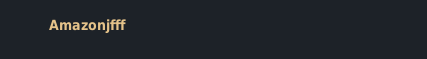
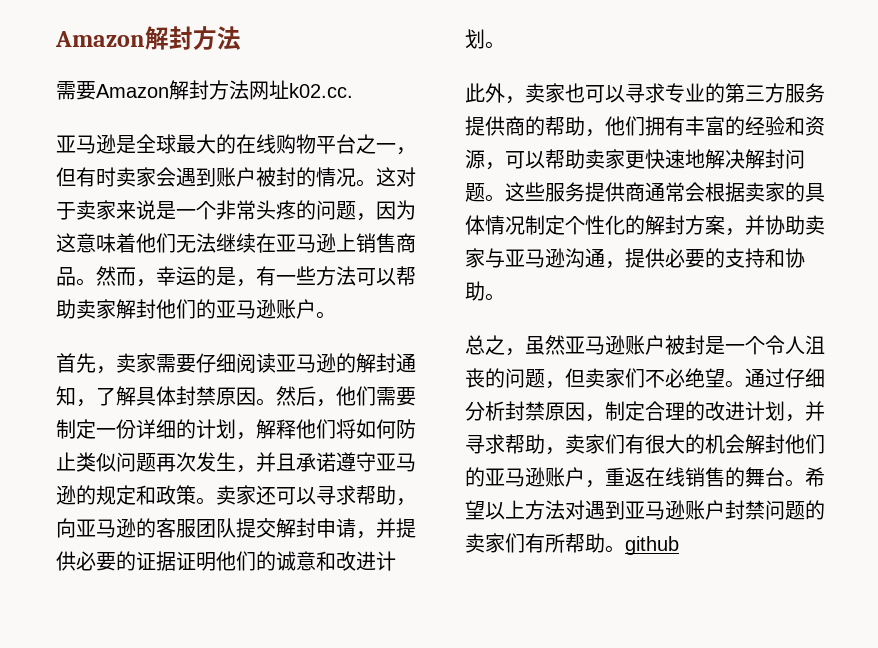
[49,19,126,34] Amazonjfff -> [55,26,241,50] [56,80,353,100] [56,134,416,155] [56,167,416,187] [56,200,416,221] [56,233,416,253] [56,266,416,287] [56,299,336,319] [56,353,416,374] [56,386,416,407] [56,419,416,440] [56,452,416,473] [56,485,416,506] [56,518,416,539] [56,551,396,571] [465,29,505,49] [465,83,825,104] [465,116,825,137] [465,149,805,170] [465,182,825,202] [465,215,825,236] [465,248,805,269] [465,281,505,301] [465,335,825,356] [465,368,825,389] [465,401,825,422] [465,434,825,455] [465,467,825,488] [465,500,825,520] [465,533,679,555] Amazon解封方法 // 需要Amazon解封方法网址k02.cc. // 亚马逊是全球最大的在线购物平台之一，但有时卖家会遇到账户被封的情况。这对于卖家来说是一个非常头疼的问题，因为这意味着他们无法继续在亚马逊上销售商品。然而，幸运的是，有一些方法可以帮助卖家解封他们的亚马逊账户。 // 首先，卖家需要仔细阅读亚马逊的解封通知，了解具体封禁原因。然后，他们需要制定一份详细的计划，解释他们将如何防止类似问题再次发生，并且承诺遵守亚马逊的规定和政策。卖家还可以寻求帮助，向亚马逊的客服团队提交解封申请，并提供必要的证据证明他们的诚意和改进计划。 // 此外，卖家也可以寻求专业的第三方服务提供商的帮助，他们拥有丰富的经验和资源，可以帮助卖家更快速地解决解封问题。这些服务提供商通常会根据卖家的具体情况制定个性化的解封方案，并协助卖家与亚马逊沟通，提供必要的支持和协助。 // 总之，虽然亚马逊账户被封是一个令人沮丧的问题，但卖家们不必绝望。通过仔细分析封禁原因，制定合理的改进计划，并寻求帮助，卖家们有很大的机会解封他们的亚马逊账户，重返在线销售的舞台。希望以上方法对遇到亚马逊账户封禁问题的卖家们有所帮助。github

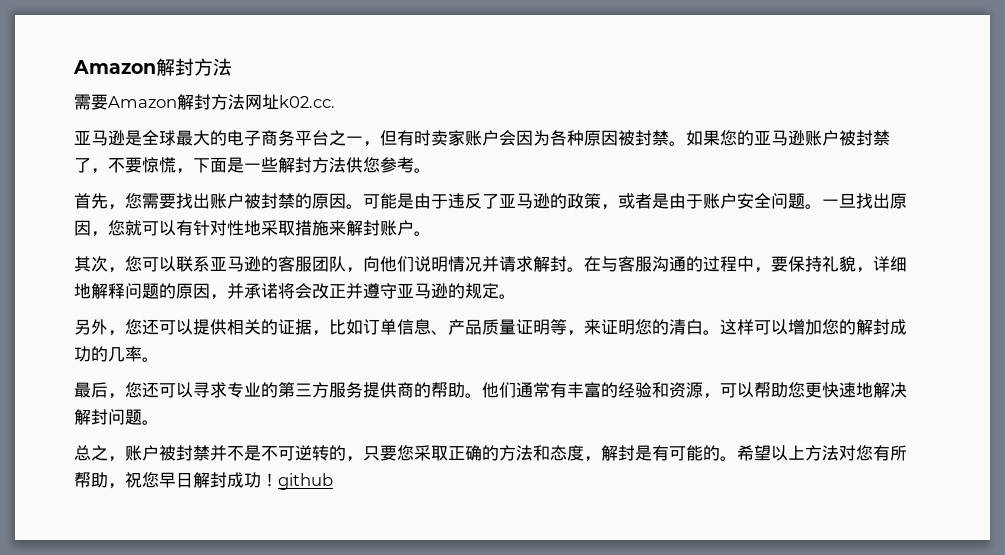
[236,134,316,154] 在线购物 -> [227,130,295,146] 电子商务
[156,167,416,187] [56,200,416,221] [56,233,416,253] [56,266,416,287] [56,299,336,319] [56,353,416,374] [56,386,416,407] [56,419,416,440] [56,452,336,473] 会遇到账户被封的情况。这对于卖家来说是一个非常头疼的问题，因为这意味着他们无法继续在亚马逊上销售商品。然而，幸运的是，有一些方法可以帮助卖家解封他们的亚马逊账户。 // 首先，卖家需要仔细阅读亚马逊的解封通知，了解具体封禁原因。然后，他们需要制定一份详细的计划，解释他们将如何防止类似问题再次发生，并且承诺 -> [465,130,890,146] [74,157,431,174] [74,193,907,210] [74,220,431,237] [74,256,907,273] [74,283,363,300] 账户会因为各种原因被封禁。如果您的亚马逊账户被封禁了，不要惊慌，下面是一些解封方法供您参考。 // 首先，您需要找出账户被封禁的原因。可能是由于违反了亚马逊的政策，或者是由于账户安全问题。一旦找出原因，您就可以有针对性地采取措施来解封账户。 // 其次，您可以联系亚马逊的客服团队，向他们说明情况并请求解封。在与客服沟通的过程中，要保持礼貌，详细地解释问题的原因，并承诺将会改正并
[136,485,416,506] [56,518,416,539] [56,551,396,571] [465,29,505,49] [465,83,585,104] 和政策。卖家还可以寻求帮助，向亚马逊的客服团队提交解封申请，并提供必要的证据证明他们的诚意和改进计划。 // 此外，卖家也 -> [499,294,516,299] [74,319,907,336] [74,346,159,362] [74,382,159,399] 。 // 另外，您还可以提供相关的证据，比如订单信息、产品质量证明等，来证明您的清白。这样可以增加您的解封成功的几率。 // 最后，您还
[585,116,665,137] ，他们拥 -> [465,382,550,398] 。他们通常
[585,149,625,169] 卖家 -> [788,382,805,398] 您
[505,182,825,202] [465,215,825,236] [465,248,805,269] [465,281,505,301] [465,335,825,356] [465,368,825,389] [465,401,825,422] [465,434,825,455] [465,467,825,488] [465,500,825,520] [465,533,625,553] 这些服务提供商通常会根据卖家的具体情况制定个性化的解封方案，并协助卖家与亚马逊沟通，提供必要的支持和协助。 // 总之，虽然亚马逊账户被封是一个令人沮丧的问题，但卖家们不必绝望。通过仔细分析封禁原因，制定合理的改进计划，并寻求帮助，卖家们有很大的机会解封他们的亚马逊账户，重返在线销售的舞台。希望以上方法对遇到亚马逊账户封禁问题的卖家们有所帮助。 -> [74,445,907,462] [74,472,278,489] // 总之，账户被封禁并不是不可逆转的，只要您采取正确的方法和态度，解封是有可能的。希望以上方法对您有所帮助，祝您早日解封成功！

